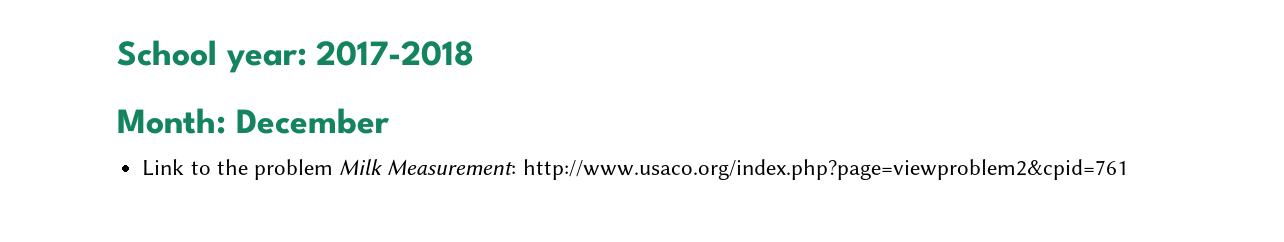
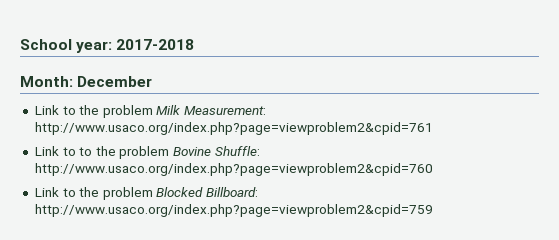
(1128, 169) none -> [34,146,260,159] [34,163,433,176] [34,187,259,200] [34,204,433,217] // Link to to the problem Bovine Shuffle: http://www.usaco.org/index.php?page=viewproblem2&cpid=760 // Link to the problem Blocked Billboard: http://www.usaco.org/index.php?page=viewproblem2&cpid=759

